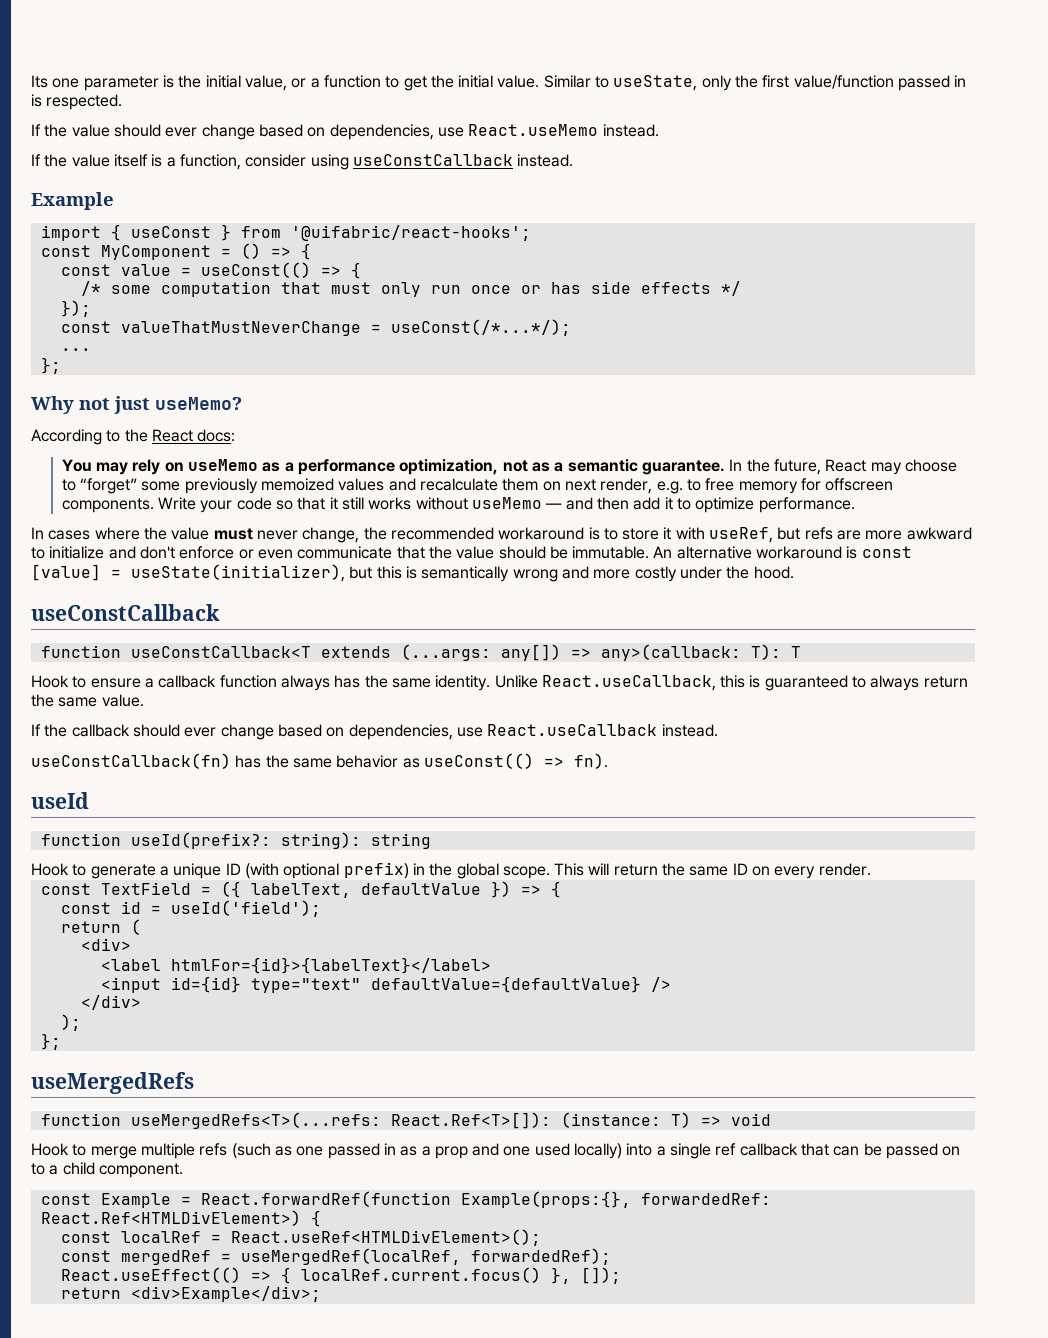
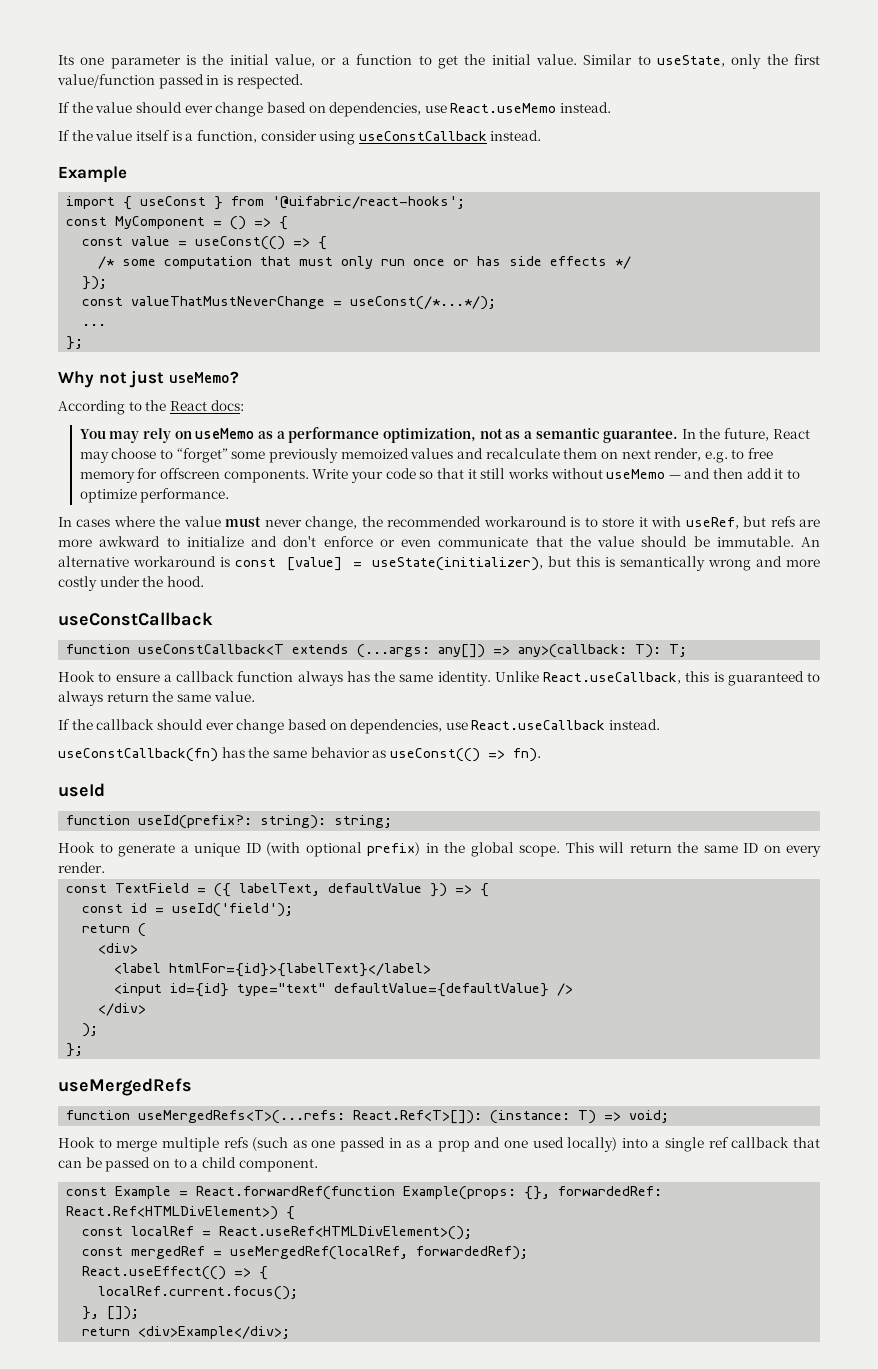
[790,646,801,658] T -> [669,644,688,657] T;
[370,833,431,849] string -> [334,815,393,828] string;
[730,1113,771,1126] void -> [629,1110,670,1123] void;
[460,1191,631,1208] Example(props:{}, -> [403,1186,551,1200] Example(props: {},
[300,1267,541,1283] localRef.current.focus() -> [98,1286,299,1300] // localRef.current.focus(); //

